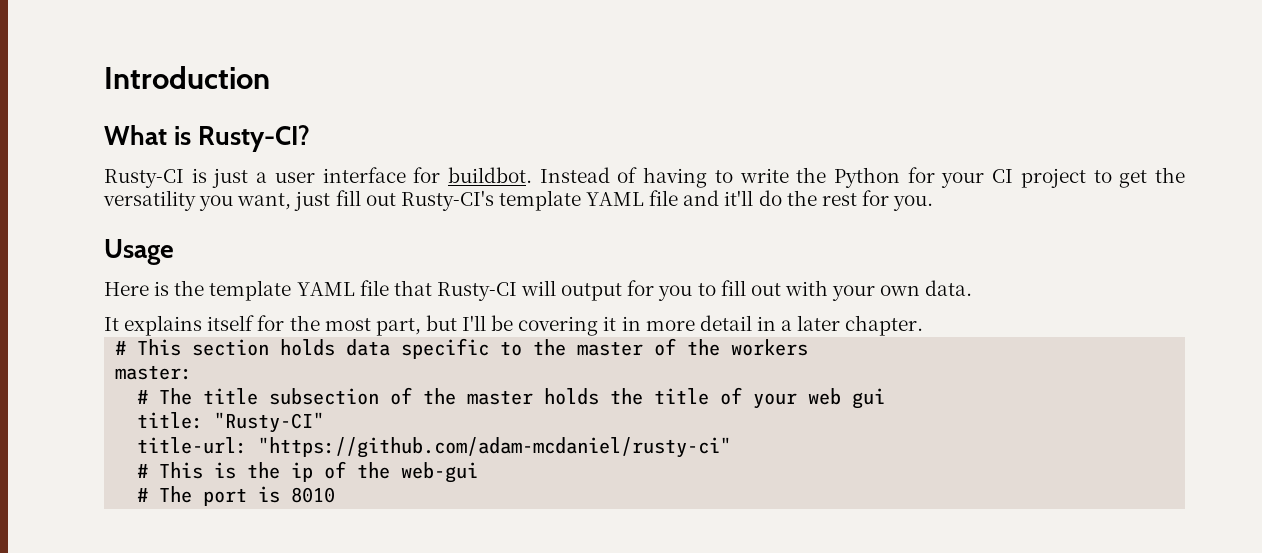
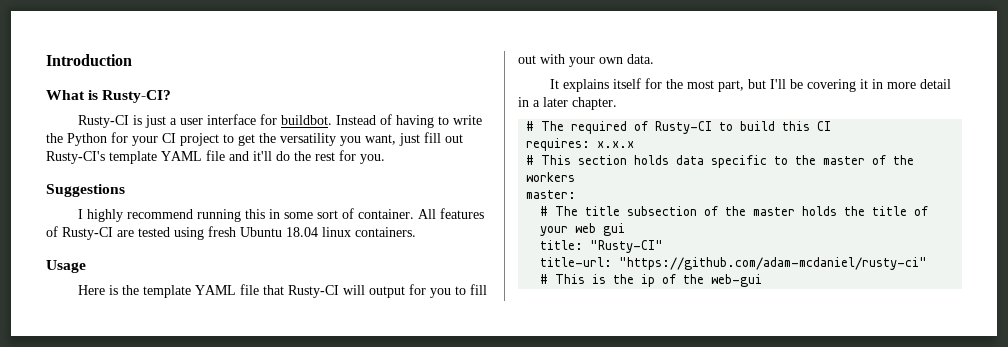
(934, 203) none -> [46,184,125,197] [78,208,485,222] [46,226,416,240] // Suggestions // I highly recommend running this in some sort of container. All features of Rusty-CI are tested using fresh Ubuntu 18.04 linux containers.
(924, 325) none -> [526,121,832,134] [526,138,635,151] // # The required of Rusty-CI to build this CI // requires: x.x.x
[137,486,336,506] // # The port is 8010 -> (763, 280) none

